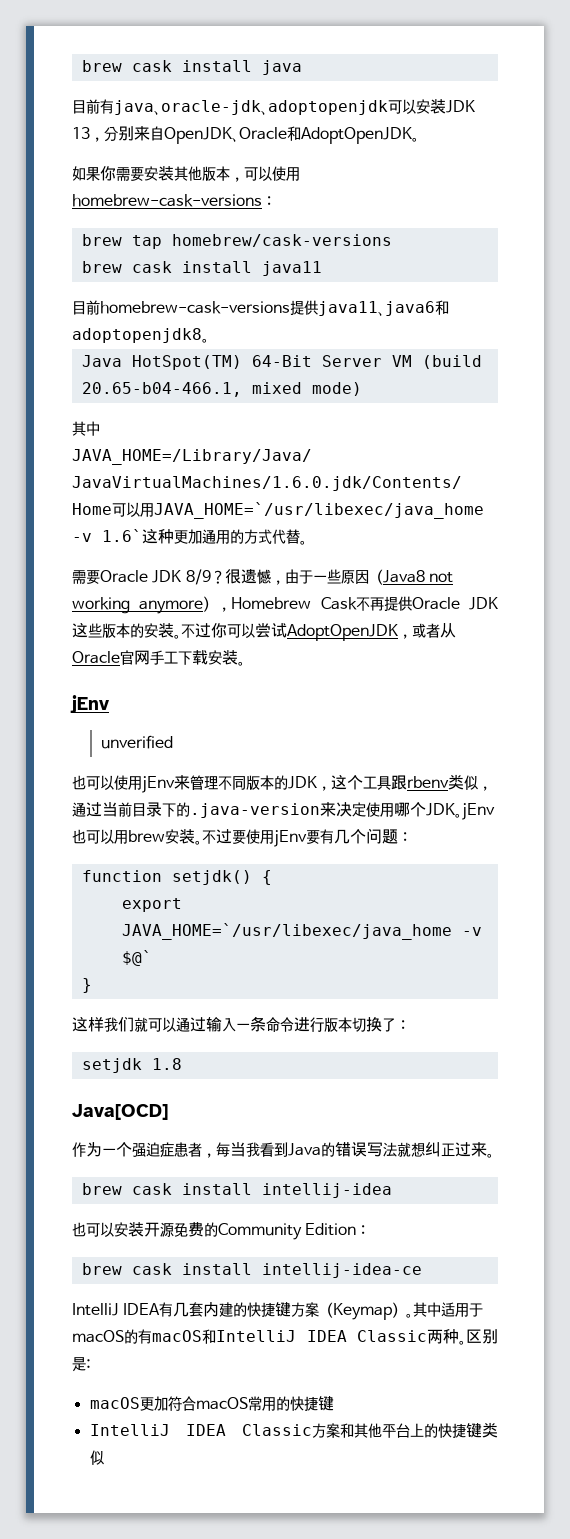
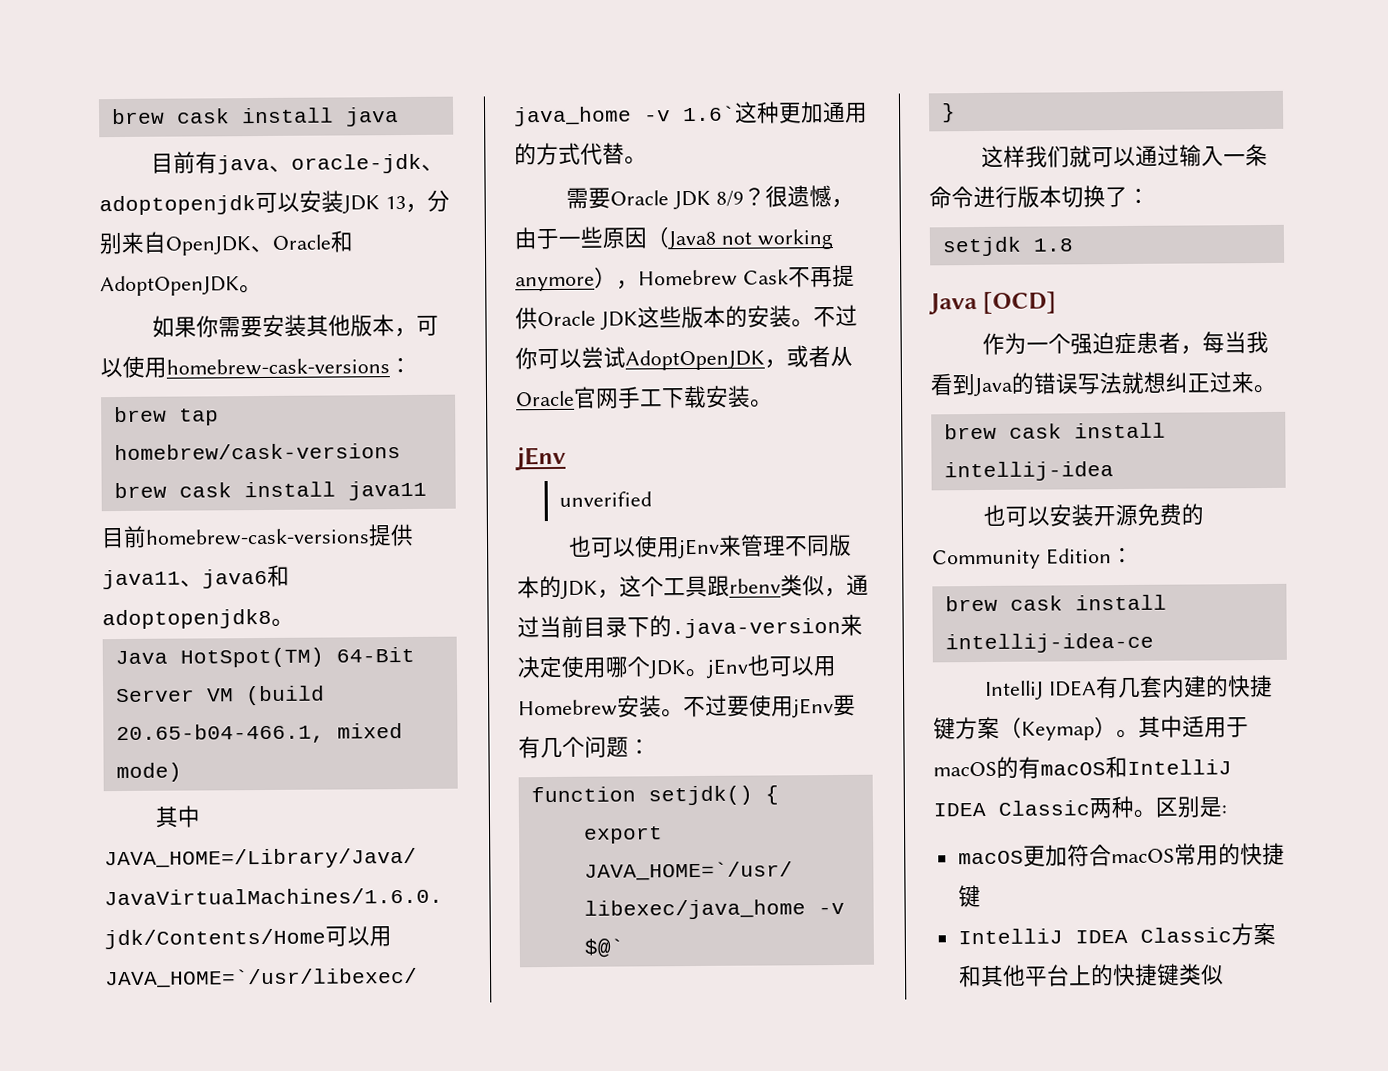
[128,830,165,842] brew -> [518,699,618,717] Homebrew
[72,1104,168,1120] Java[OCD] -> [928,291,1058,315] Java [OCD]

